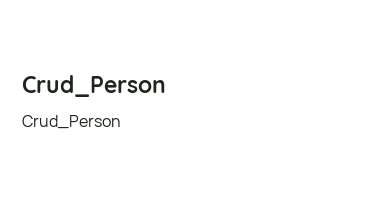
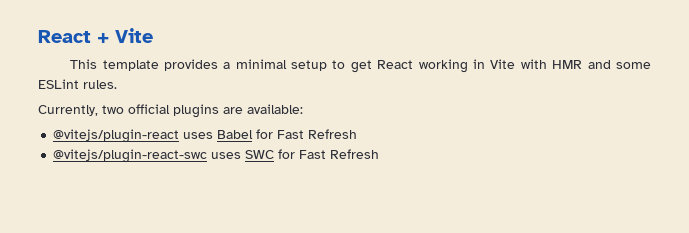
[22,75,166,97] [22,115,121,129] Crud_Person // Crud_Person -> [38,28,153,43] [70,59,651,73] [38,79,117,89] [38,104,303,118] [53,129,358,143] [53,149,380,163] React + Vite // This template provides a minimal setup to get React working in Vite with HMR and some ESLint rules. // Currently, two official plugins are available: // @vitejs/plugin-react uses Babel for Fast Refresh // @vitejs/plugin-react-swc uses SWC for Fast Refresh

